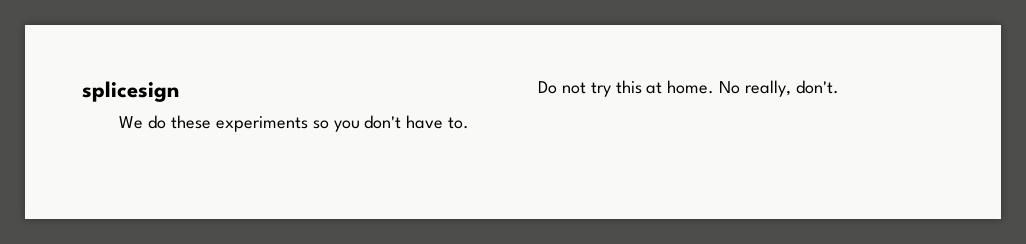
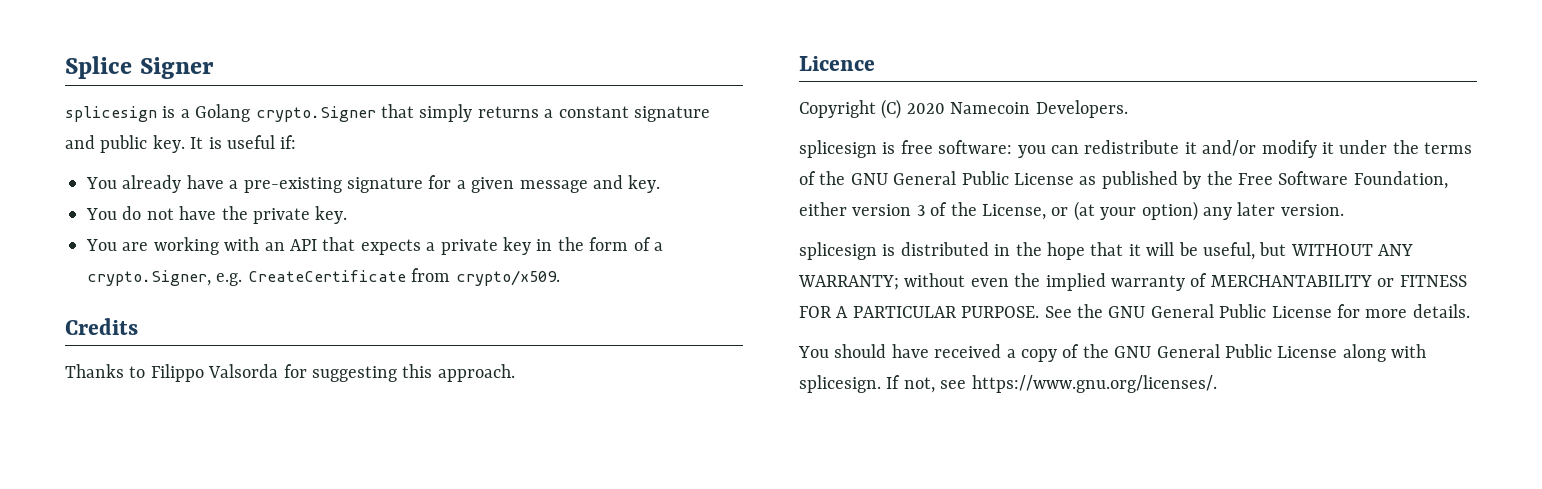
[82,81,179,102] [119,115,470,132] [538,80,839,97] splicesign // We do these experiments so you don't have to. Do not try this at home. No really, don't. -> [65,56,214,79] [65,104,710,122] [65,135,297,153] [86,175,661,193] [86,206,348,224] [86,237,663,255] [87,268,560,286] [65,318,138,335] [65,364,515,382] [799,56,875,71] [799,99,1128,119] [799,140,1473,158] [799,171,1448,189] [799,201,1344,221] [799,242,1414,260] [798,273,1467,291] [799,304,1470,318] [798,344,1427,362] [799,375,1217,393] Splice Signer // splicesign is a Golang crypto.Signer that simply returns a constant signature and public key. It is useful if: // You already have a pre-existing signature for a given message and key. // You do not have the private key. // You are working with an API that expects a private key in the form of a crypto.Signer, e.g. CreateCertificate from crypto/x509. // Credits // Thanks to Filippo Valsorda for suggesting this approach. // Licence // Copyright (C) 2020 Namecoin Developers. // splicesign is free software: you can redistribute it and/or modify it under the terms of the GNU General Public License as published by the Free Software Foundation, either version 3 of the License, or (at your option) any later version. // splicesign is distributed in the hope that it will be useful, but WITHOUT ANY WARRANTY; without even the implied warranty of MERCHANTABILITY or FITNESS FOR A PARTICULAR PURPOSE. See the GNU General Public License for more details. // You should have received a copy of the GNU General Public License along with splicesign. If not, see https://www.gnu.org/licenses/.

